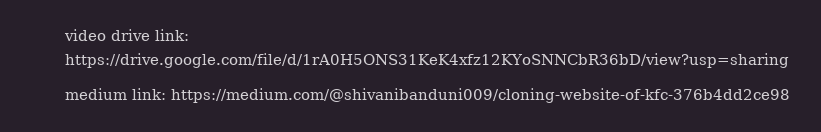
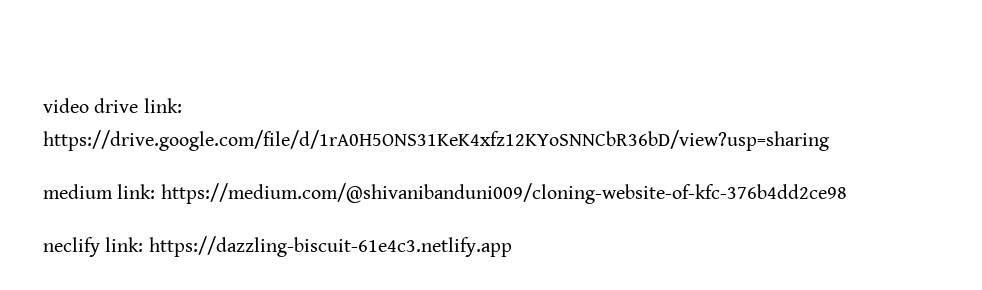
(790, 95) none -> [43,236,512,257] // neclify link: https://dazzling-biscuit-61e4c3.netlify.app

